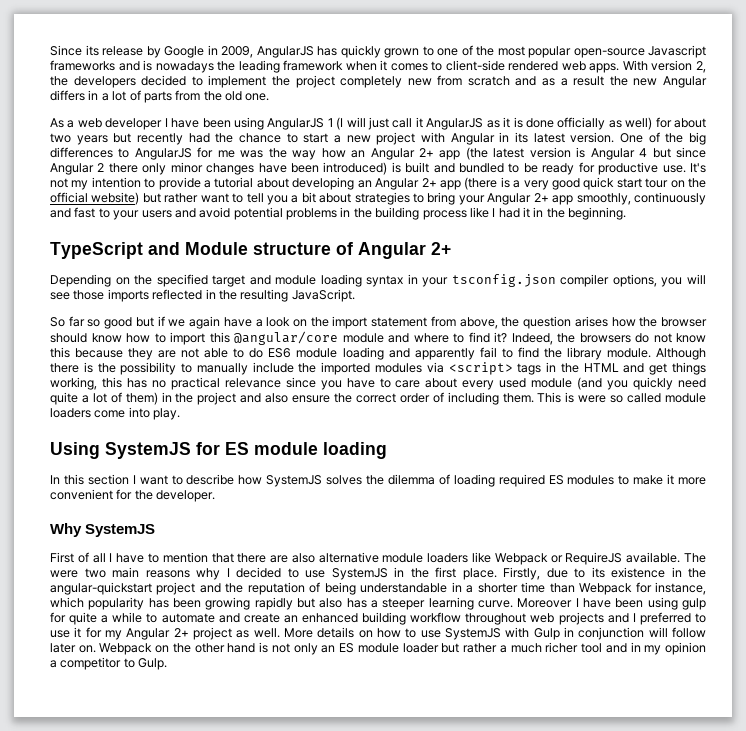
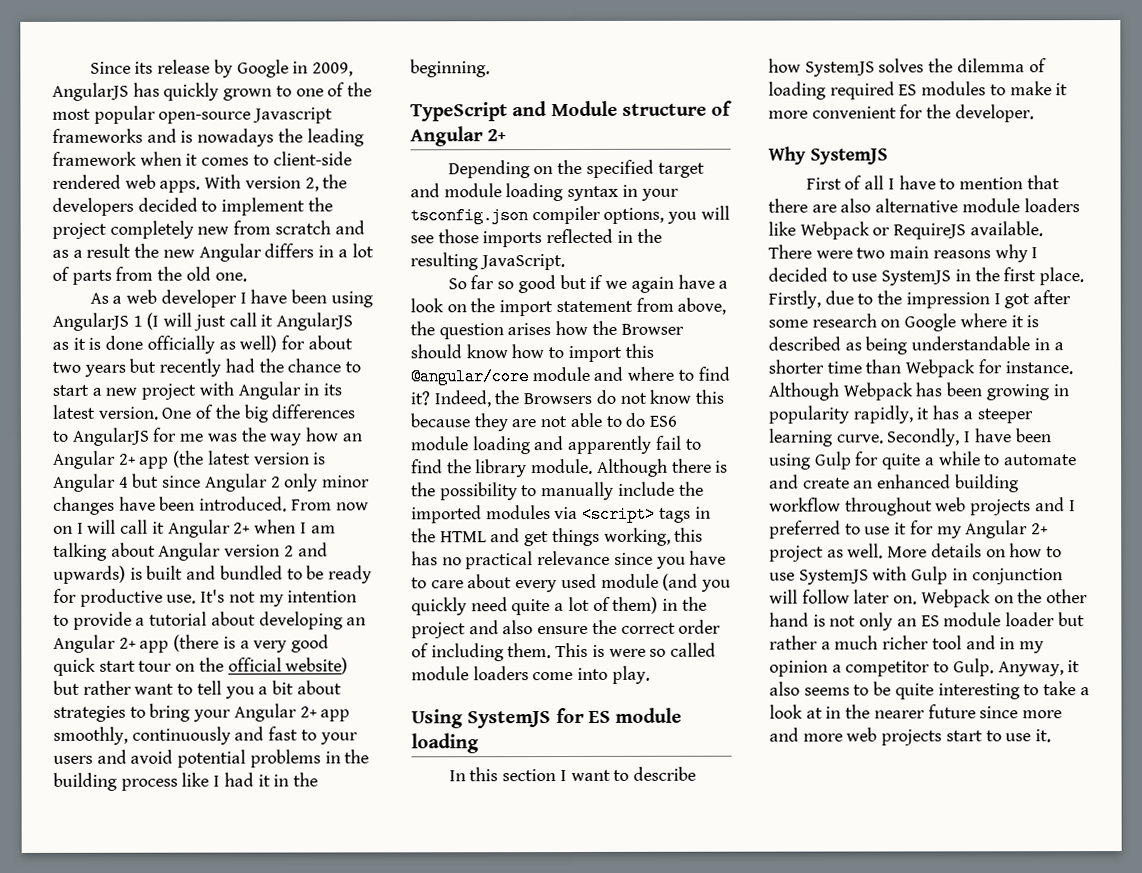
[108,163,138,173] there -> (281, 482) none
[323,162,388,175] introduced) -> [199,496,369,512] [53,519,336,538] [53,542,328,561] [53,565,126,584] introduced. From now on I will call it Angular 2+ when I am talking about Angular version 2 and upwards)
[661,317,708,327] browser -> [620,323,684,335] Browser
[579,333,631,343] browsers -> [523,392,593,405] Browsers
[683,553,706,563] The -> [768,244,812,259] There
[591,567,706,578] [50,582,321,595] its existence in the angular-quickstart project and the reputation of -> [877,290,1072,309] [768,313,1040,332] [768,336,862,351] the impression I got after some research on Google where it is described as
[654,582,706,595] [50,597,343,610] instance, which popularity has been growing rapidly but also -> [1004,361,1073,375] [768,382,1069,401] [768,405,930,424] instance. Although Webpack has been growing in popularity rapidly, it
[517,597,707,610] Moreover I have been using gulp -> [886,428,1052,447] [769,451,852,470] Secondly, I have been using Gulp
(168, 664) none -> [997,660,1081,677] [769,681,1090,700] [769,704,1063,719] [769,727,1052,746] Anyway, it also seems to be quite interesting to take a look at in the nearer future since more and more web projects start to use it.

